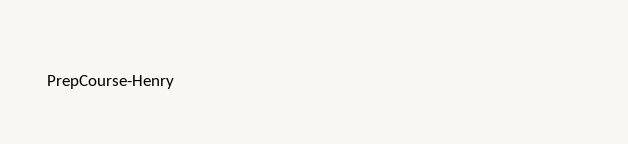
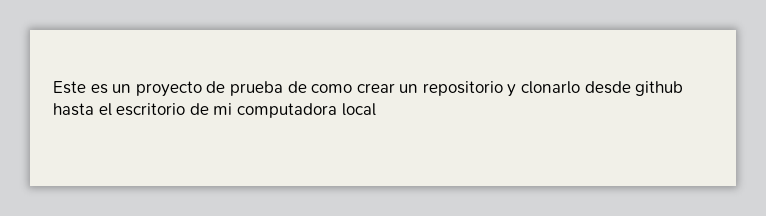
[47,75,174,89] PrepCourse-Henry -> [53,81,684,97] [53,103,376,118] Este es un proyecto de prueba de como crear un repositorio y clonarlo desde github hasta el escritorio de mi computadora local

